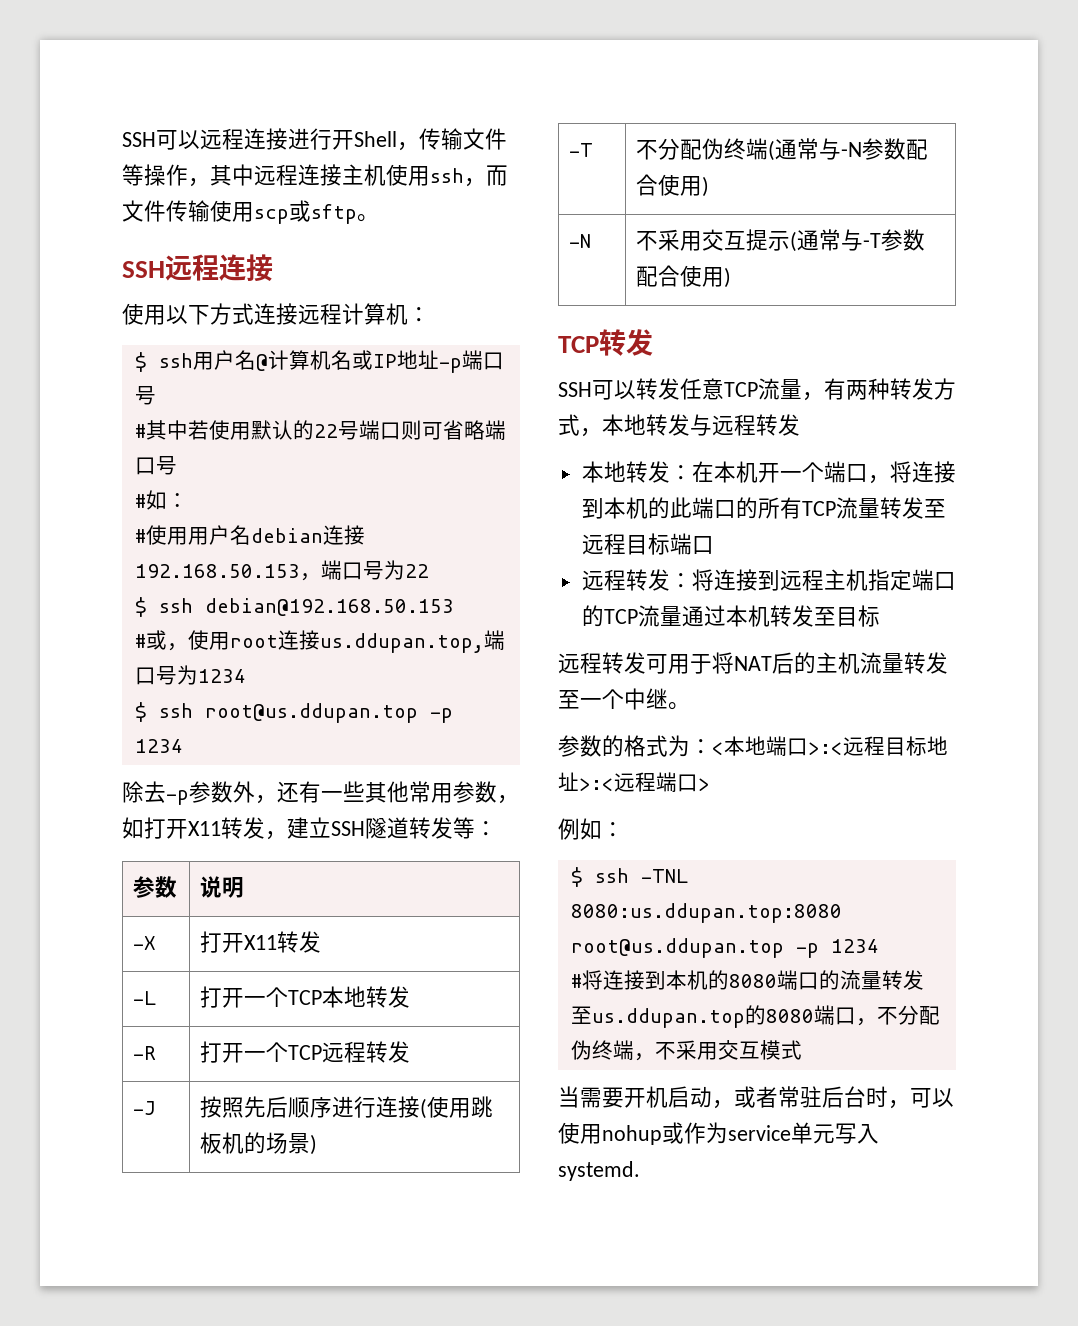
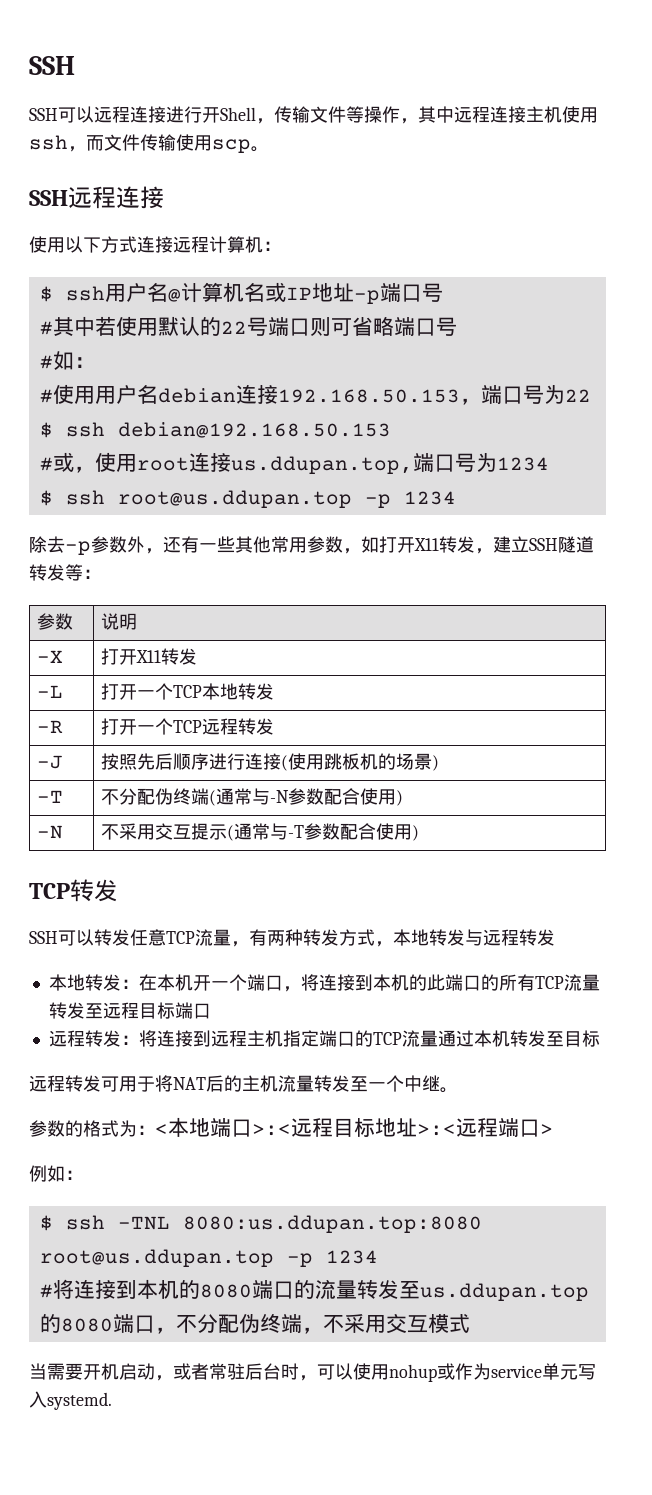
[122,132,156,147] SSH -> [29,56,75,75] [29,108,58,121] SSH // SSH
[289,200,357,224] 或sftp -> (251, 146) none

